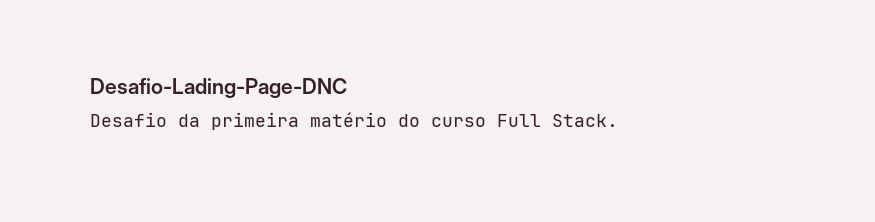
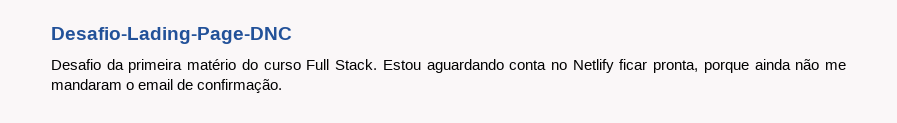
(618, 120) none -> [382,59,846,73] [51,79,283,93] Estou aguardando conta no Netlify ficar pronta, porque ainda não me mandaram o email de confirmação.

